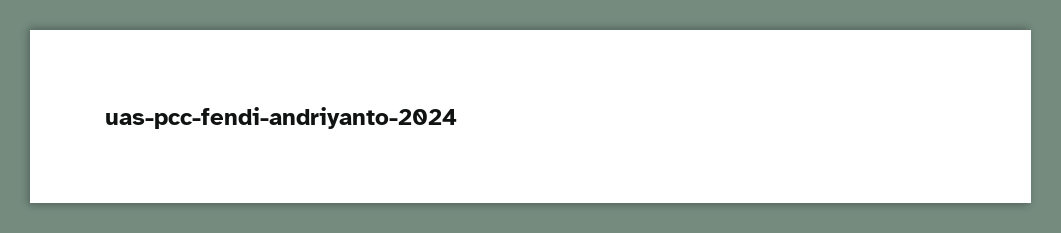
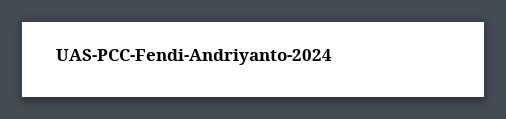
[105,107,457,129] uas-pcc-fendi-andriyanto-2024 -> [56,49,332,65] UAS-PCC-Fendi-Andriyanto-2024

